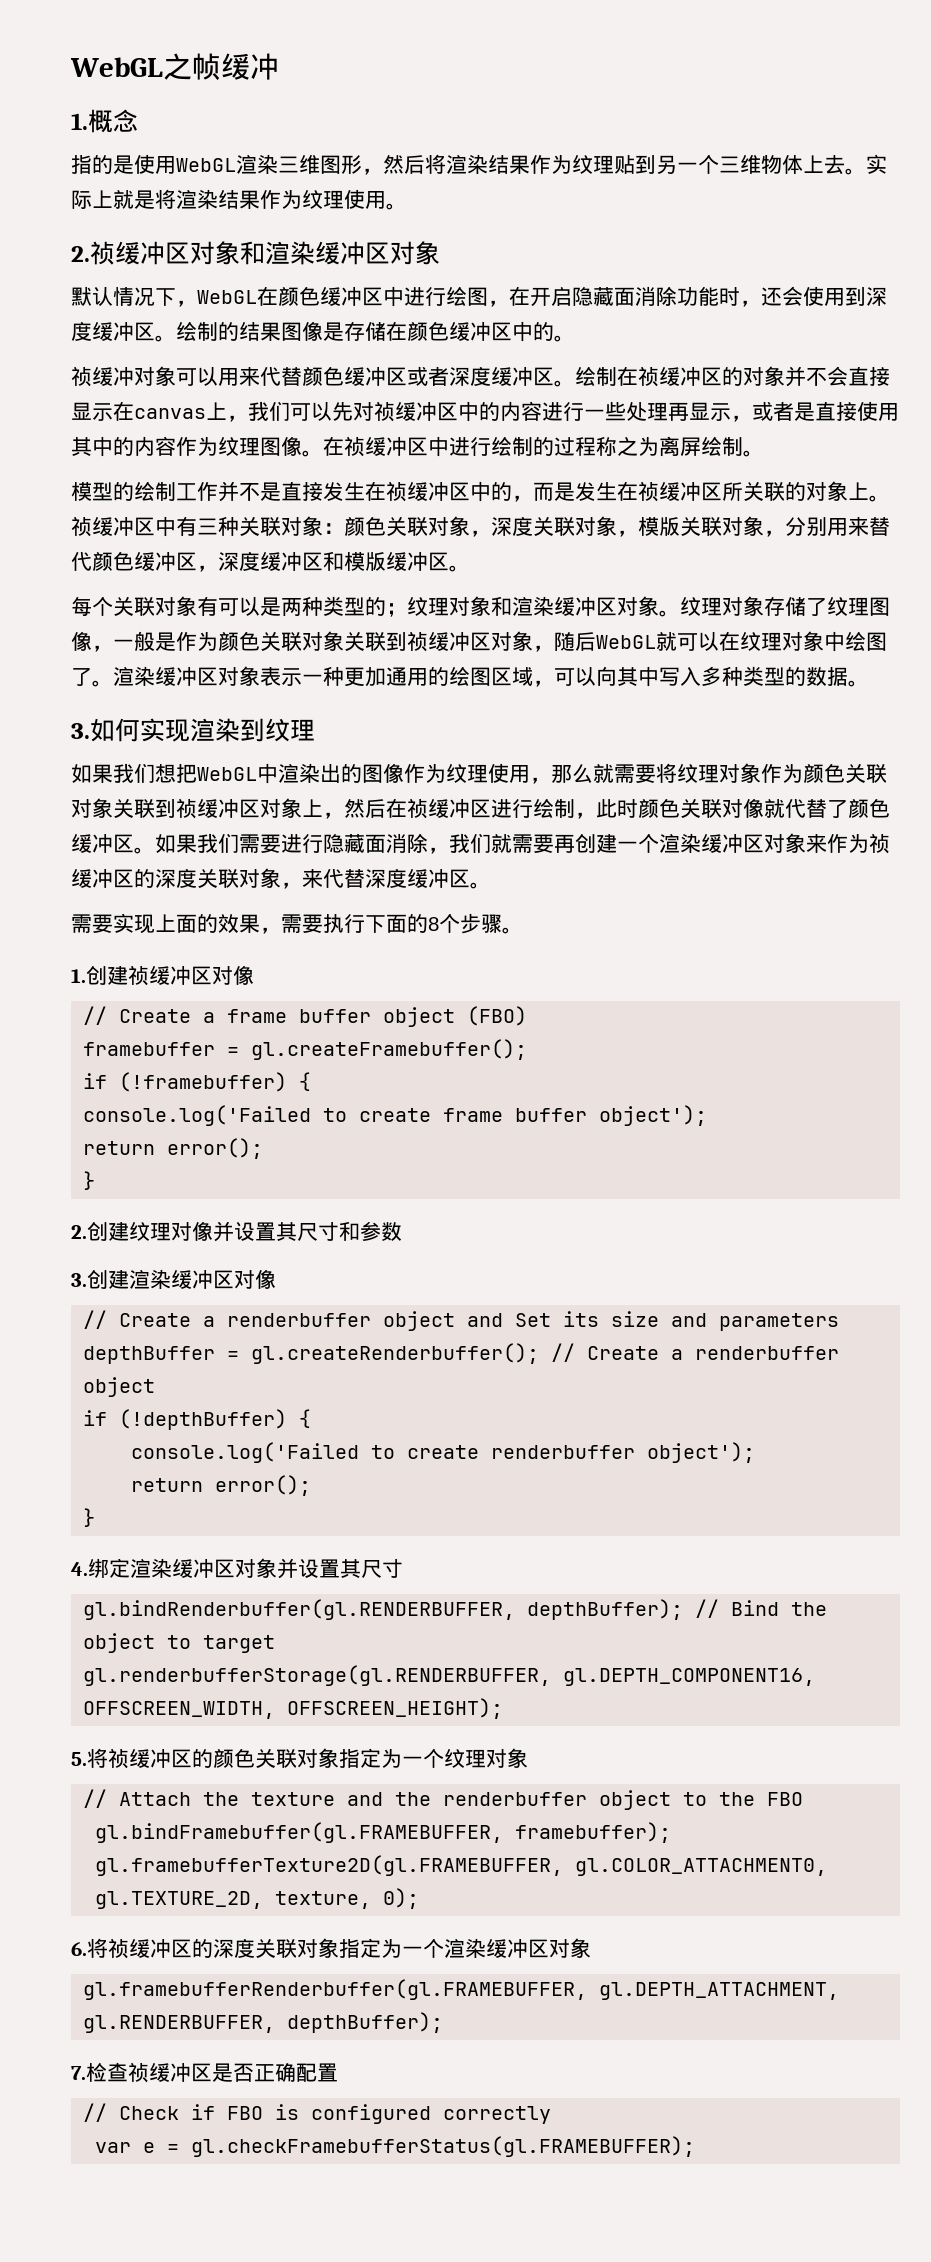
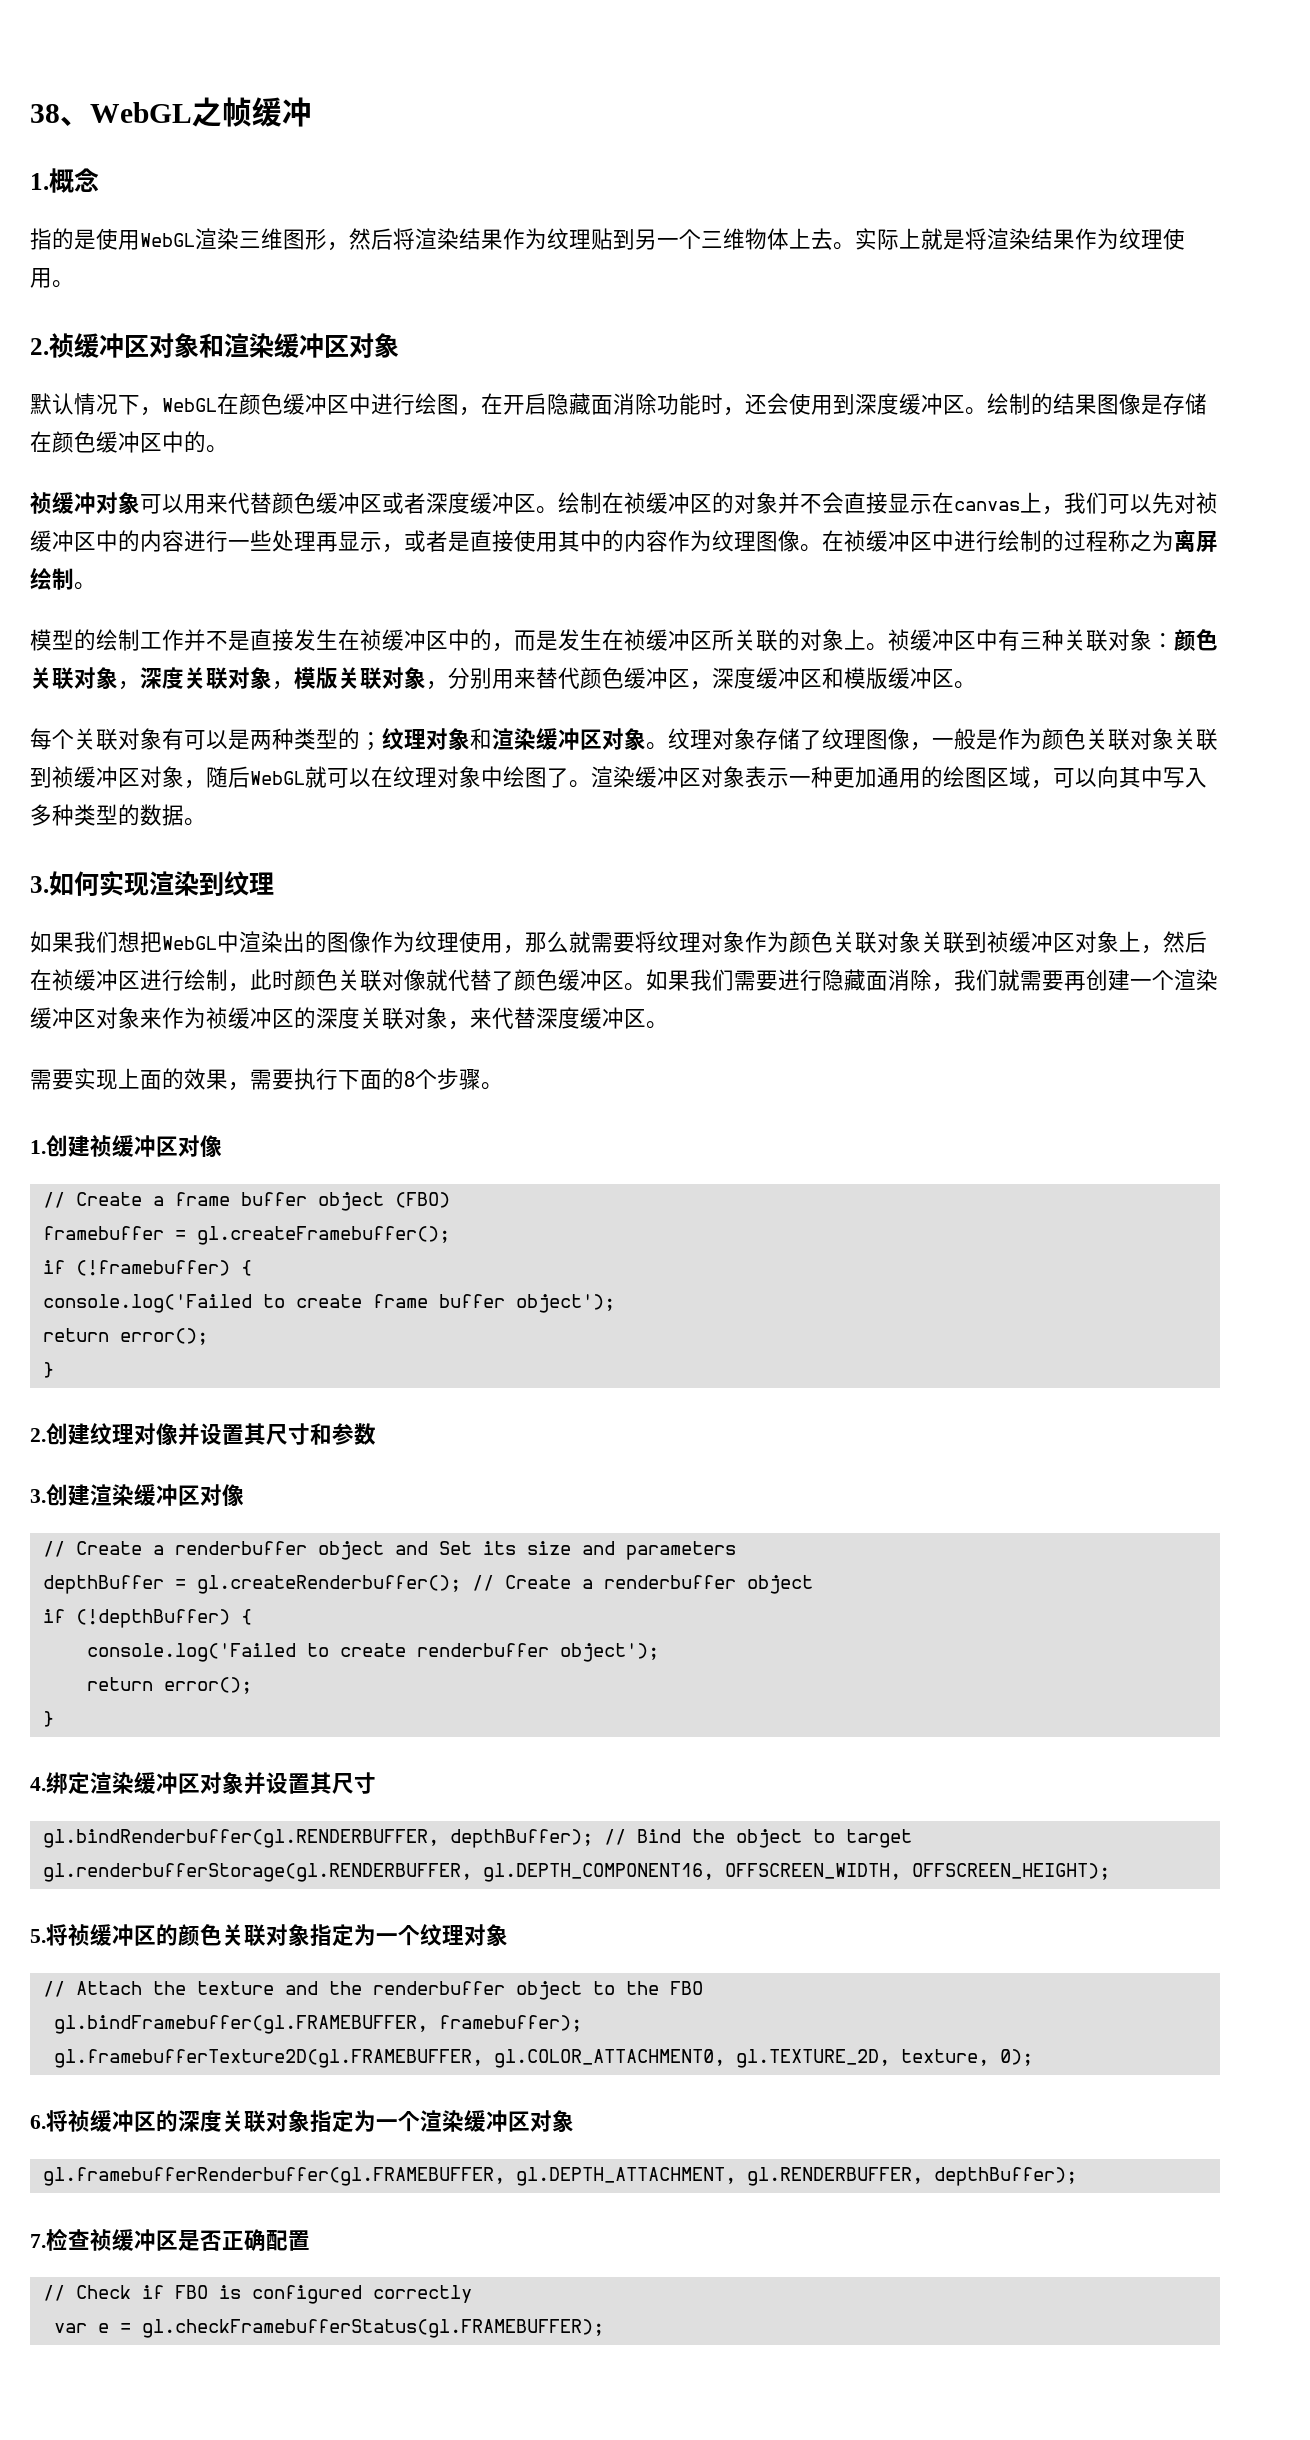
(70, 67) none -> [30,104,90,126] 38、

